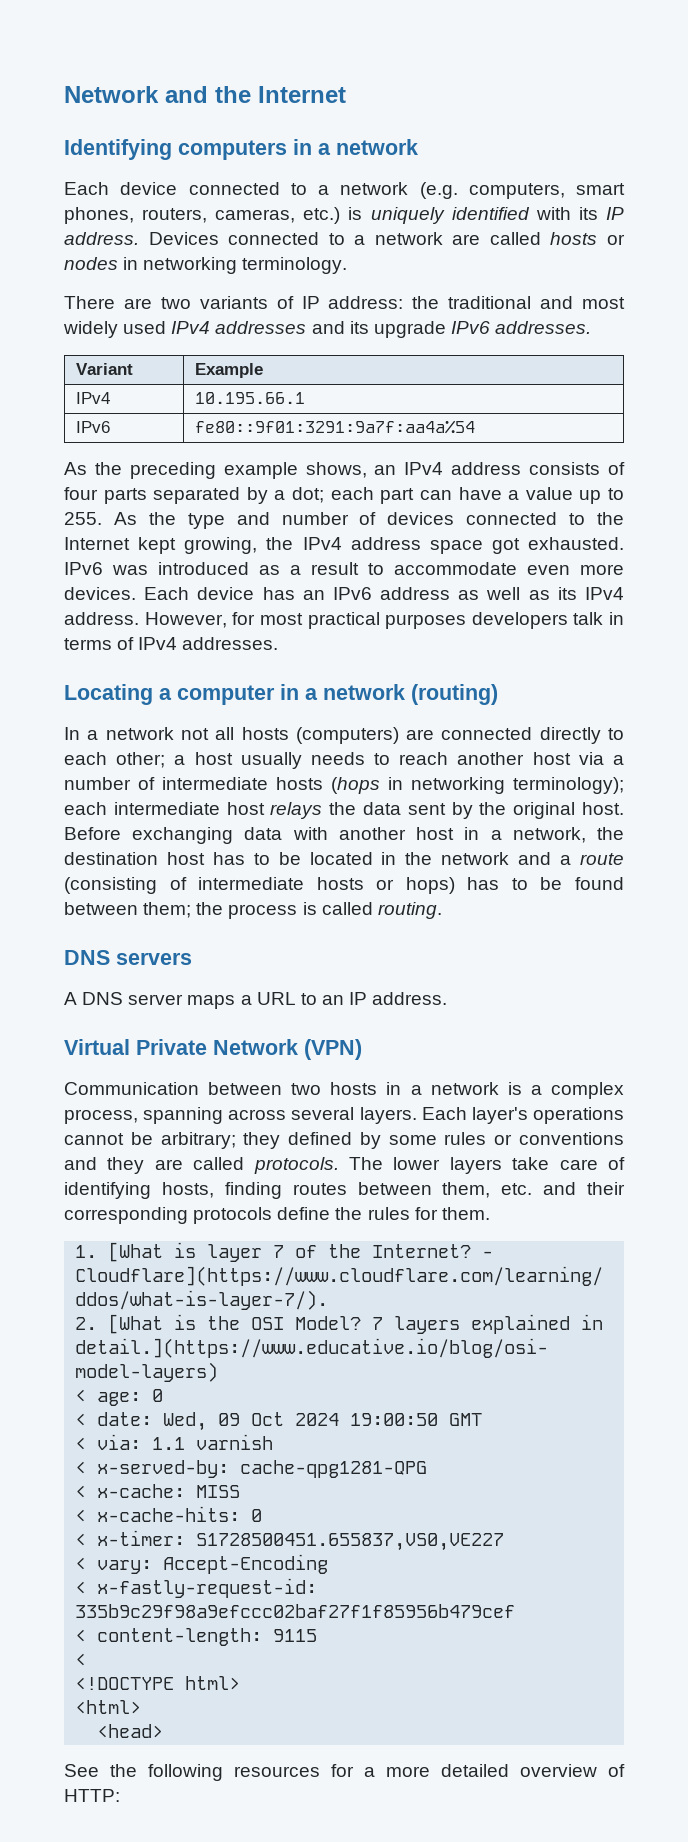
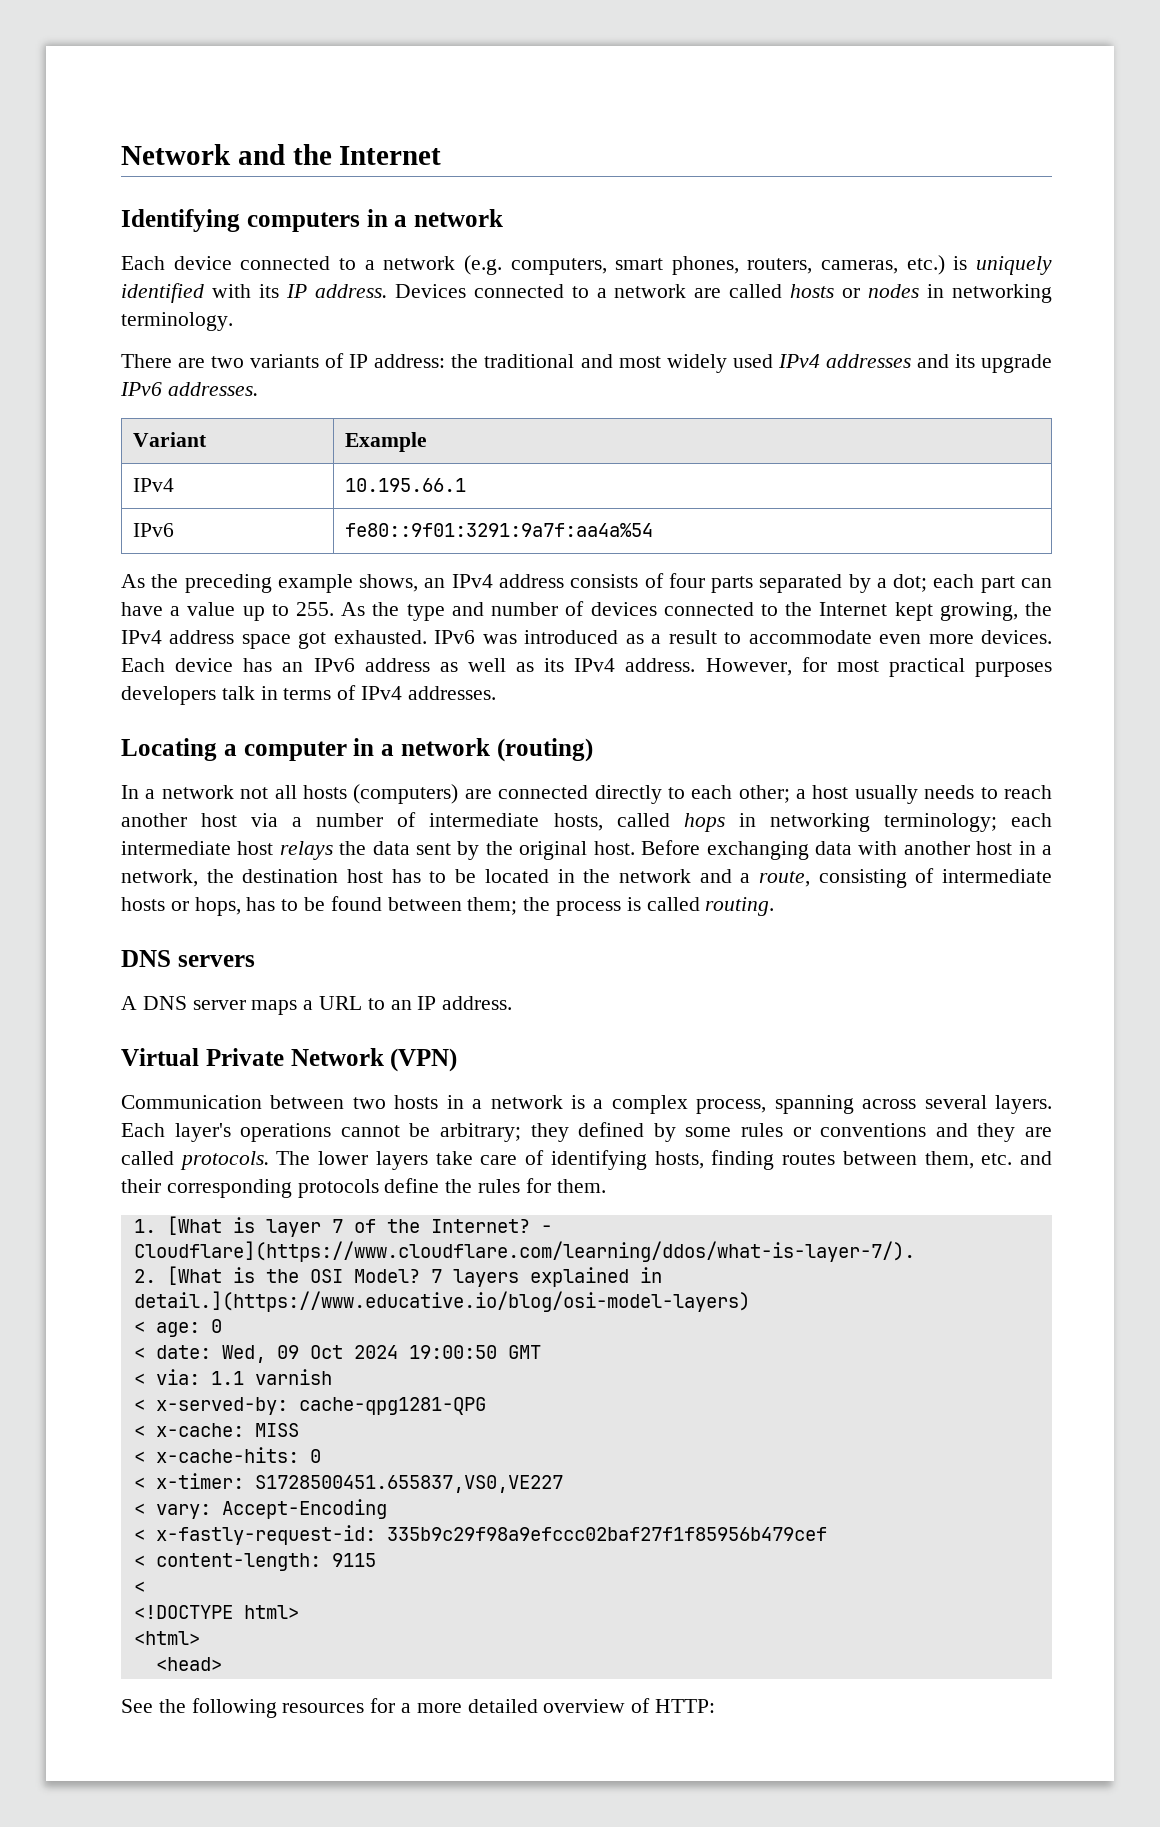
[276,777,624,794] hosts (hops in networking terminology); -> [553,813,997,832] hosts, called hops in networking terminology;
[579,853,624,865] [64,877,157,894] route (consisting -> [758,869,907,888] route, consisting
[405,877,455,894] hops) -> [194,897,241,916] hops,

